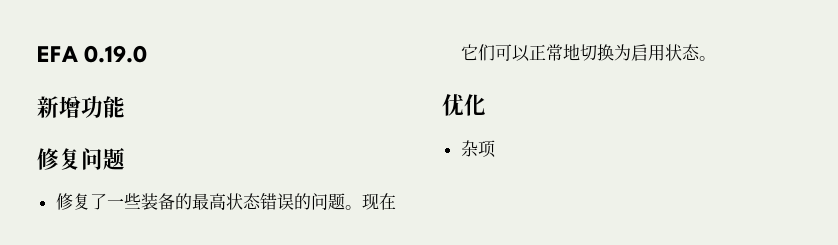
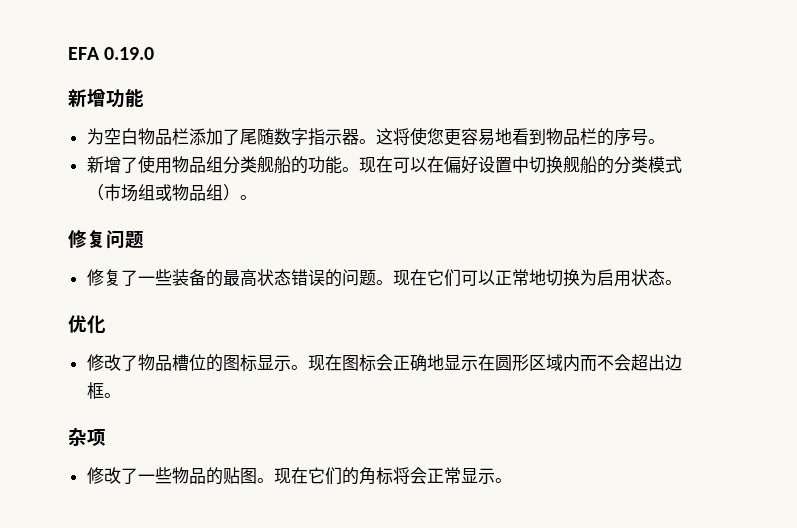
(125, 107) none -> [86,127,665,146] [86,155,682,174] [86,184,257,202] // 为空白物品栏添加了尾随数字指示器。这将使您更容易地看到物品栏的序号。 // 新增了使用物品组分类舰船的功能。现在可以在偏好设置中切换舰船的分类模式（市场组或物品组）。
[460,140,496,158] 杂项 -> [86,354,682,372] [86,382,121,399] [68,428,106,446] [86,467,512,485] 修改了物品槽位的图标显示。现在图标会正确地显示在圆形区域内而不会超出边框。 // 杂项 // 修改了一些物品的贴图。现在它们的角标将会正常显示。

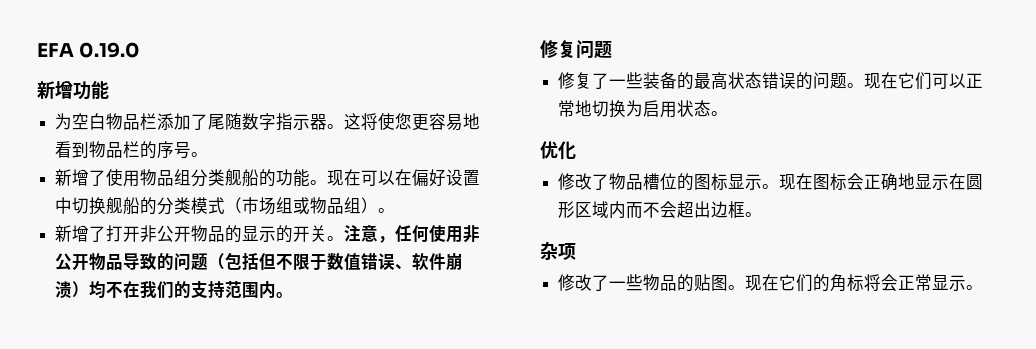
(257, 197) none -> [55,225,481,243] [55,252,464,271] [55,280,294,299] // 新增了打开非公开物品的显示的开关。注意，任何使用非公开物品导致的问题（包括但不限于数值错误、软件崩溃）均不在我们的支持范围内。

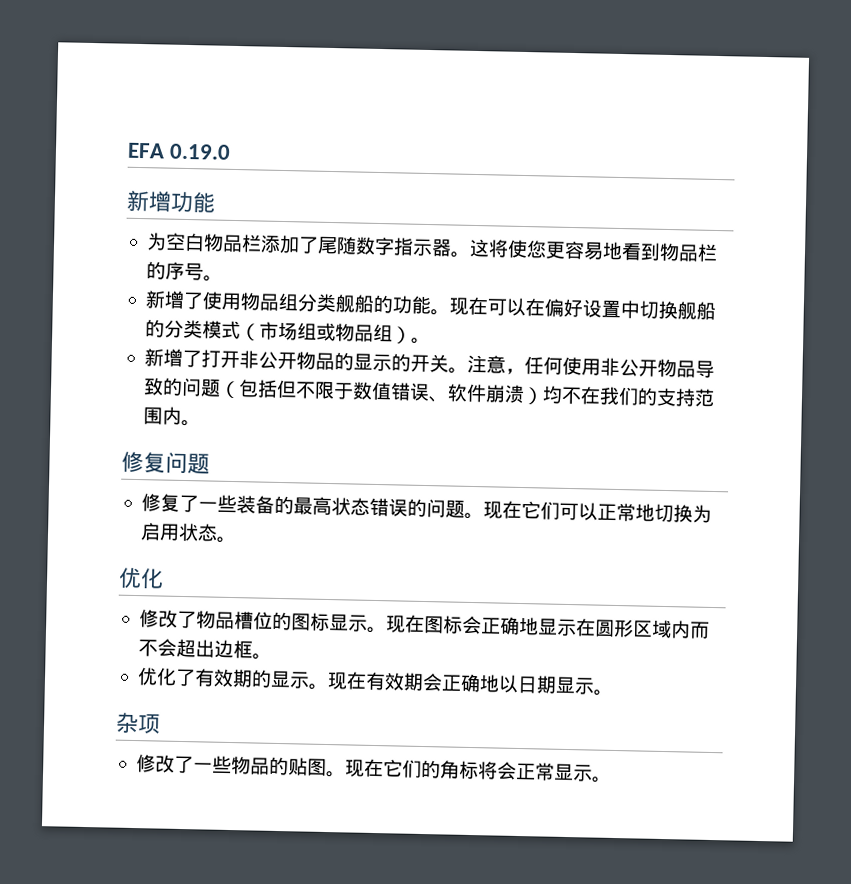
(763, 214) none -> [136,667,613,696] // 优化了有效期的显示。现在有效期会正确地以日期显示。

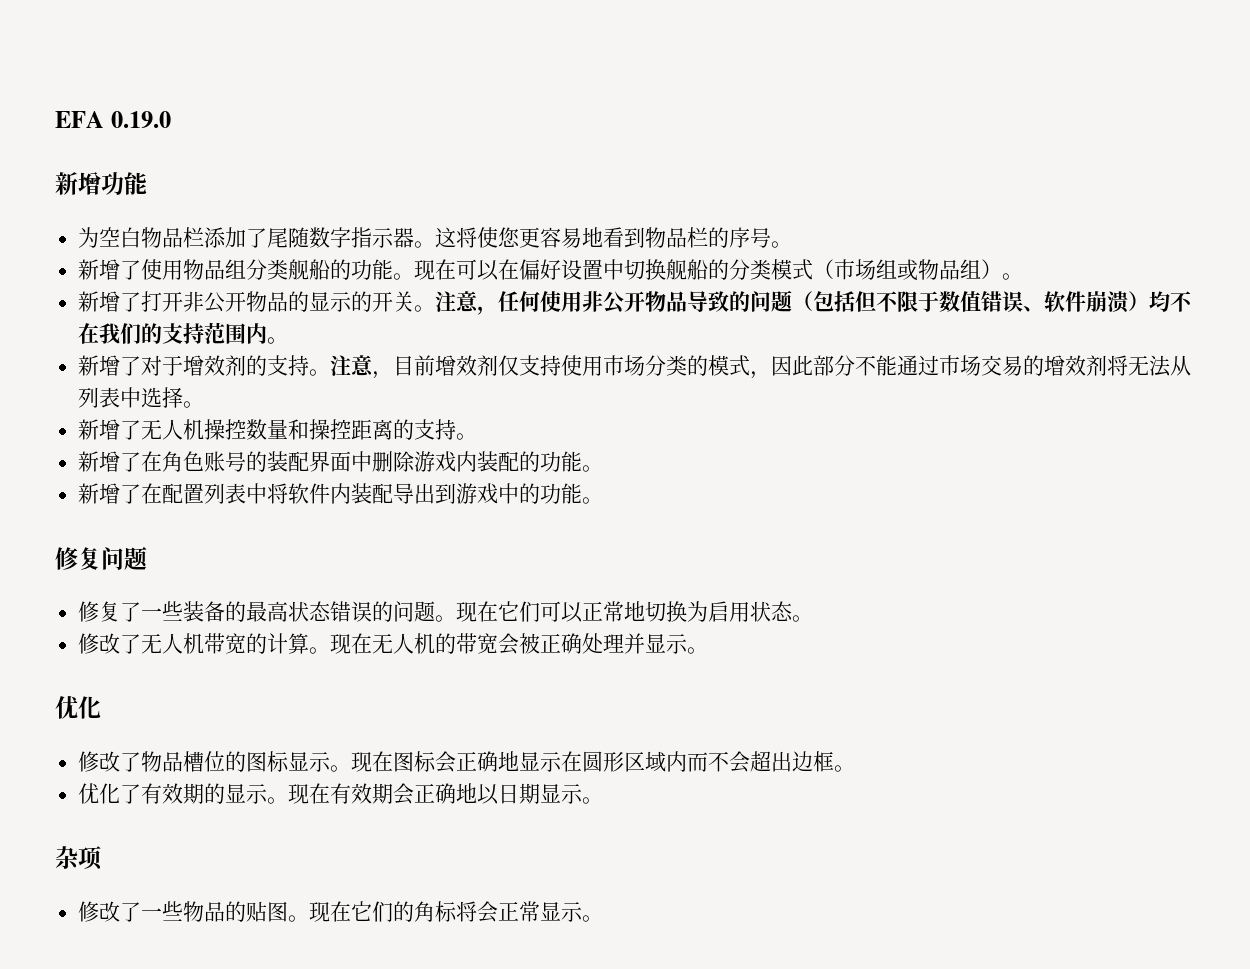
(201, 423) none -> [78,355,1192,379] [78,387,205,408] [78,419,478,440] [78,451,604,472] [78,483,604,504] // 新增了对于增效剂的支持。注意，目前增效剂仅支持使用市场分类的模式，因此部分不能通过市场交易的增效剂将无法从列表中选择。 // 新增了无人机操控数量和操控距离的支持。 // 新增了在角色账号的装配界面中删除游戏内装配的功能。 // 新增了在配置列表中将软件内装配导出到游戏中的功能。
(236, 540) none -> [78,633,709,655] // 修改了无人机带宽的计算。现在无人机的带宽会被正确处理并显示。

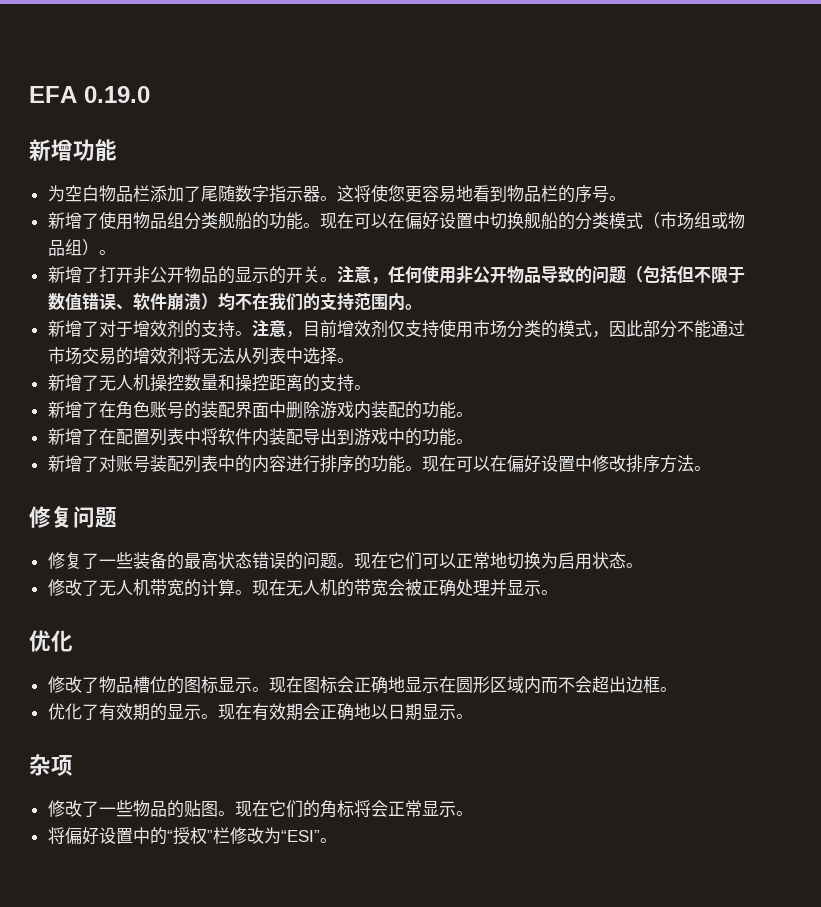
(604, 500) none -> [47,455,711,473] // 新增了对账号装配列表中的内容进行排序的功能。现在可以在偏好设置中修改排序方法。
(604, 918) none -> [47,827,337,845] // 将偏好设置中的“授权”栏修改为“ESI”。

